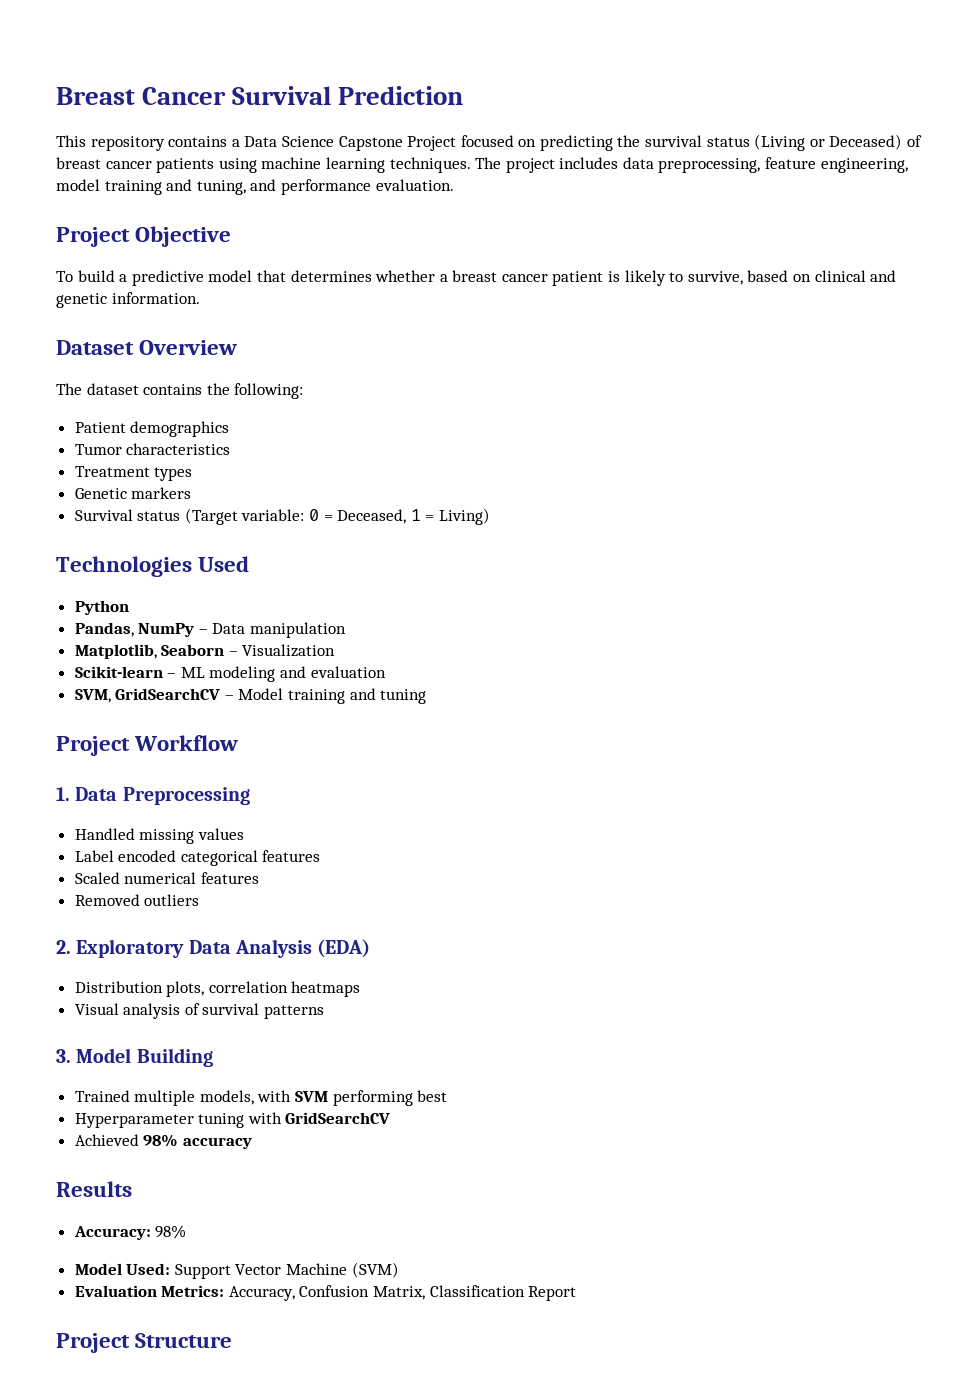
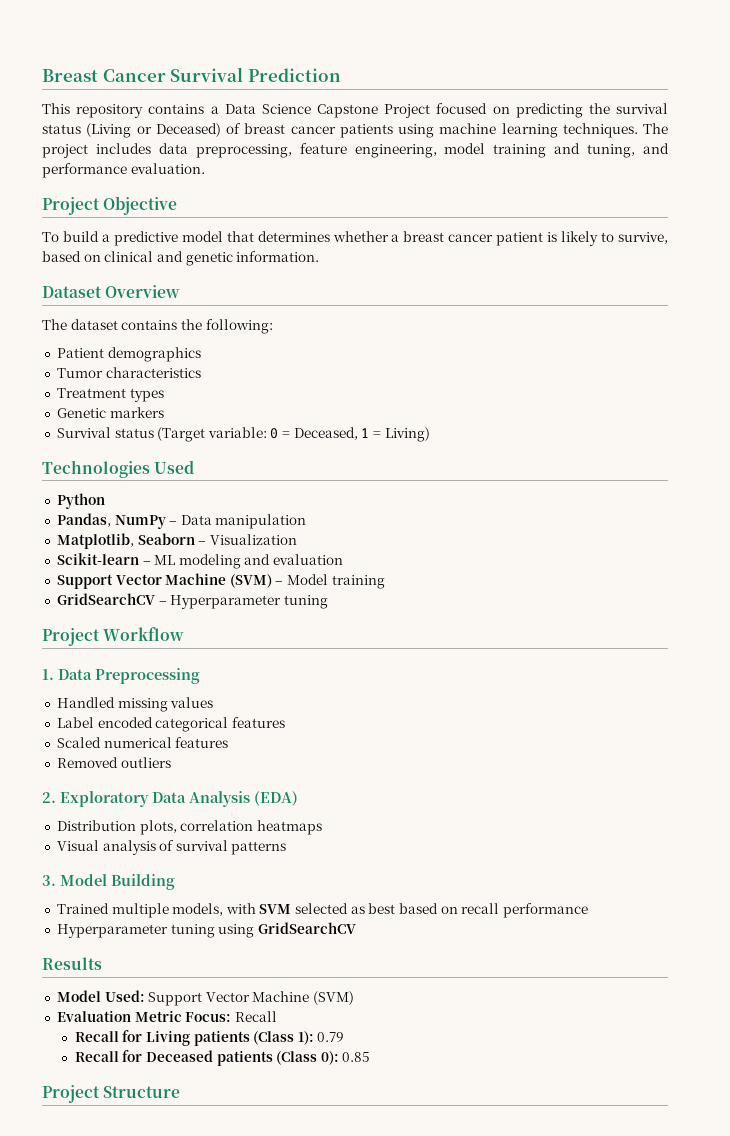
[74,688,221,703] SVM, GridSearchCV -> [56,573,272,589] Support Vector Machine (SVM)
[349,688,376,700] and -> [56,593,282,609] // GridSearchCV – Hyperparameter
[332,1090,413,1106] performing -> [295,903,365,914] selected as
[74,1112,391,1128] [74,1134,252,1149] // Hyperparameter tuning with GridSearchCV // Achieved 98% accuracy -> [399,903,588,918] [56,922,356,938] based on recall performance // Hyperparameter tuning using GridSearchCV
[73,1225,187,1240] // Accuracy: 98% -> (102, 963) none
[161,1285,577,1301] Metrics: Accuracy, Confusion Matrix, Classification Report -> [134,1011,277,1022] [74,1030,345,1046] [74,1050,371,1066] Metric Focus: Recall // Recall for Living patients (Class 1): 0.79 // Recall for Deceased patients (Class 0): 0.85

